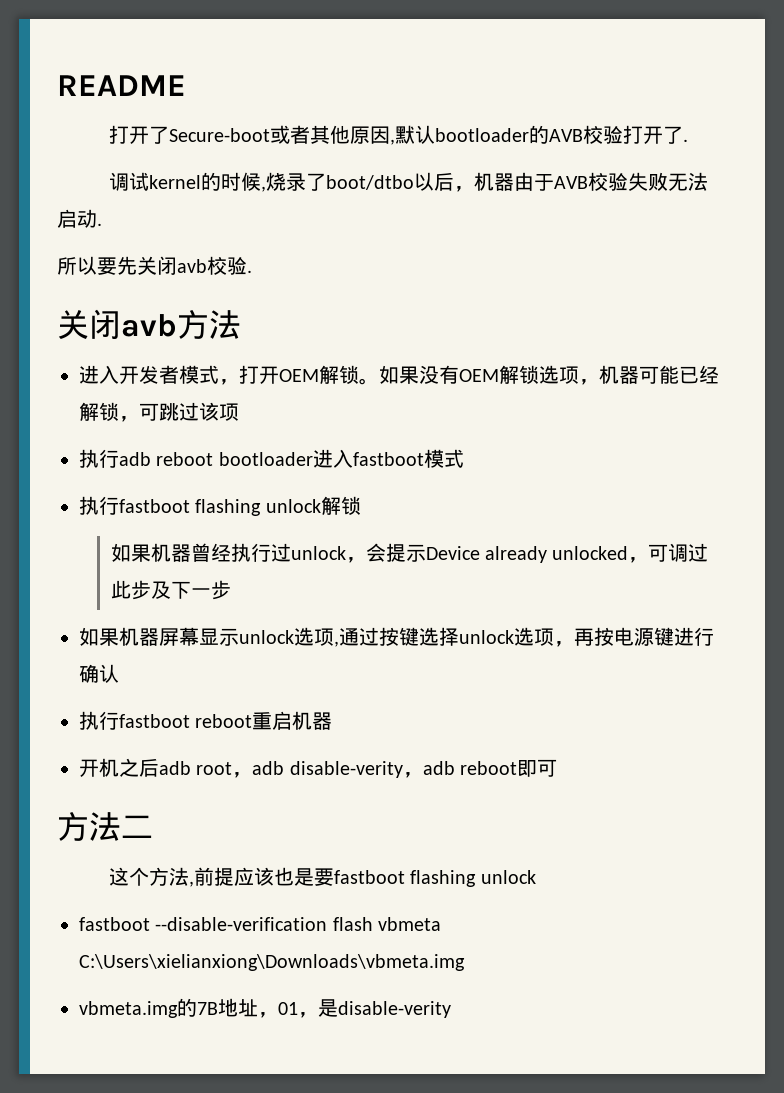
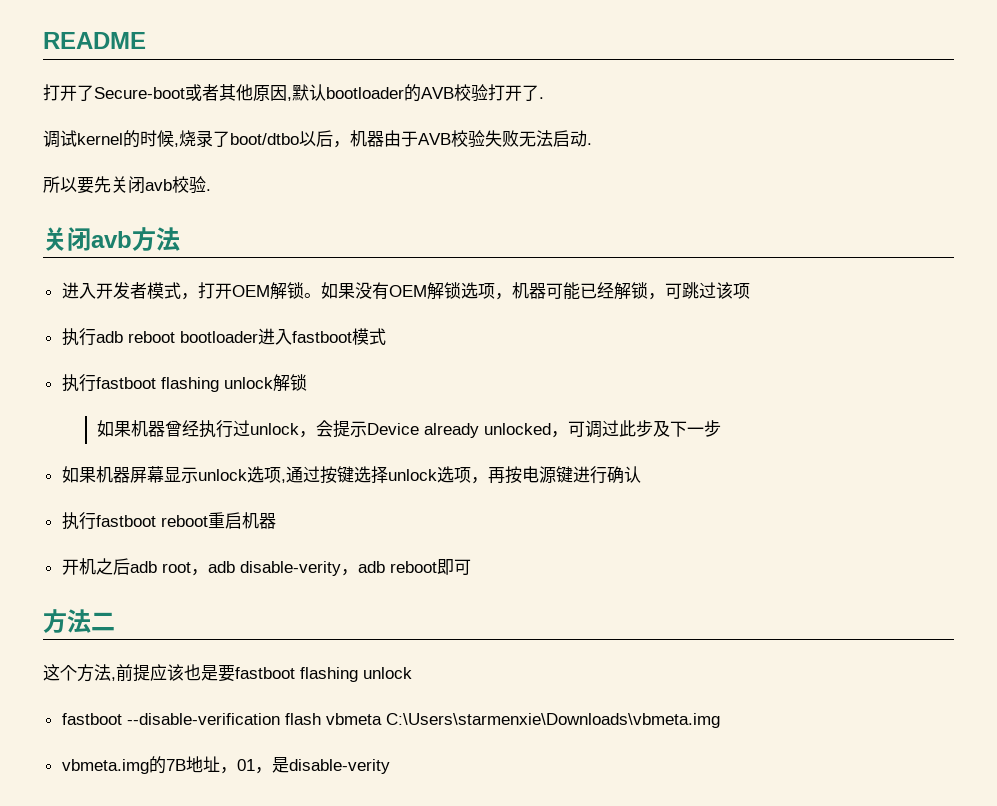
[79,954,465,971] C:\Users\xielianxiong\Downloads\vbmeta.img -> [385,713,720,728] C:\Users\starmenxie\Downloads\vbmeta.img

